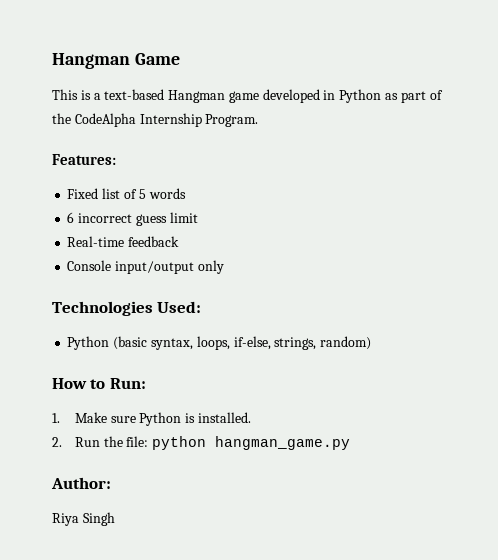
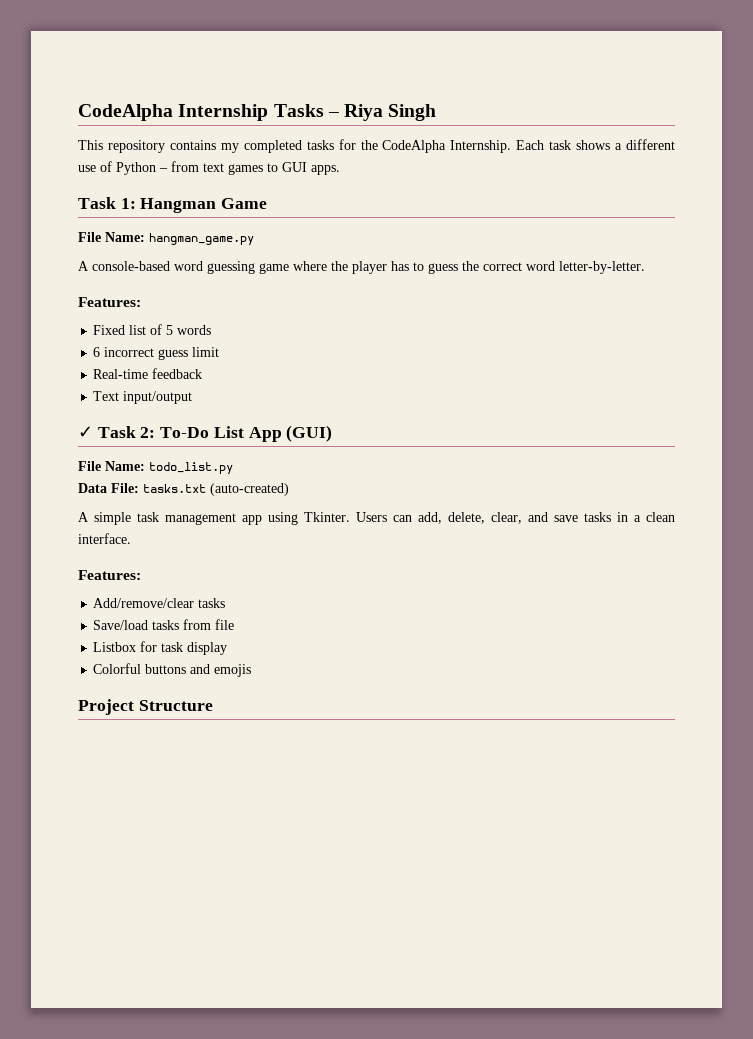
[52,53,180,69] [52,89,443,103] [52,113,259,127] Hangman Game // This is a text-based Hangman game developed in Python as part of the CodeAlpha Internship Program. -> [78,104,437,121] [78,139,676,153] [78,161,340,175] [78,197,268,213] [78,232,254,245] [78,261,645,274] CodeAlpha Internship Tasks – Riya Singh // This repository contains my completed tasks for the CodeAlpha Internship. Each task shows a different use of Python – from text games to GUI apps. // Task 1: Hangman Game // File Name: hangman_game.py // A console-based word guessing game where the player has to guess the correct word letter-by-letter.
[67,260,112,271] Console -> [93,391,120,401] Text
[197,260,224,274] [52,301,202,316] [67,336,372,350] [52,378,146,389] [52,412,251,426] [52,436,351,450] [51,477,111,489] [52,512,115,526] only // Technologies Used: // Python (basic syntax, loops, if-else, strings, random) // How to Run: // 1. Make sure Python is installed. // 2. Run the file: python hangman_game.py // Author: // Riya Singh -> [78,425,333,442] [78,461,233,474] [78,483,289,496] [78,512,675,525] [78,533,131,544] [78,570,141,580] [93,598,226,608] [93,619,235,630] [93,641,228,655] [93,663,252,677] [78,699,213,715] // ✓ Task 2: To-Do List App (GUI) // File Name: todo_list.py // Data File: tasks.txt (auto-created) // A simple task management app using Tkinter. Users can add, delete, clear, and save tasks in a clean interface. // Features: // Add/remove/clear tasks // Save/load tasks from file // Listbox for task display // Colorful buttons and emojis // Project Structure

